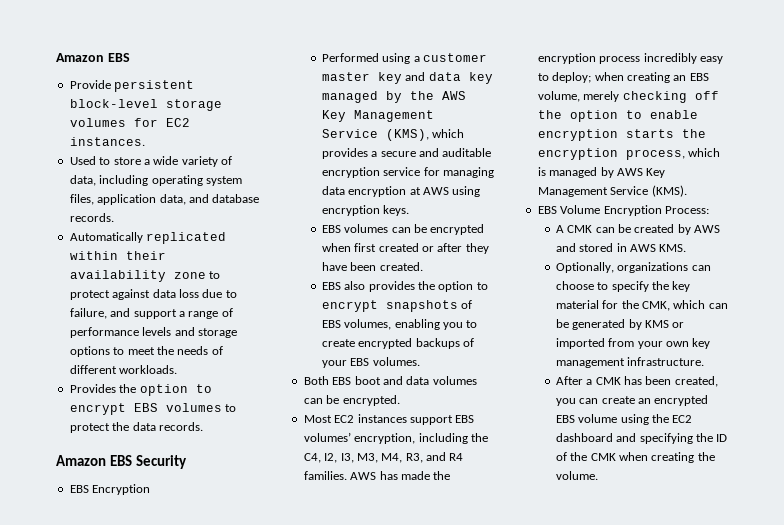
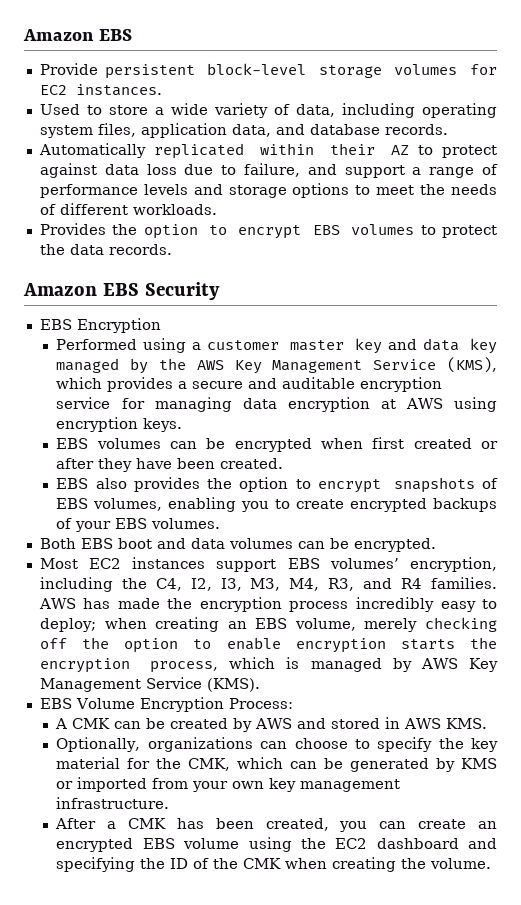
[69,270,206,282] availability zone -> [391,145,410,155] AZ

